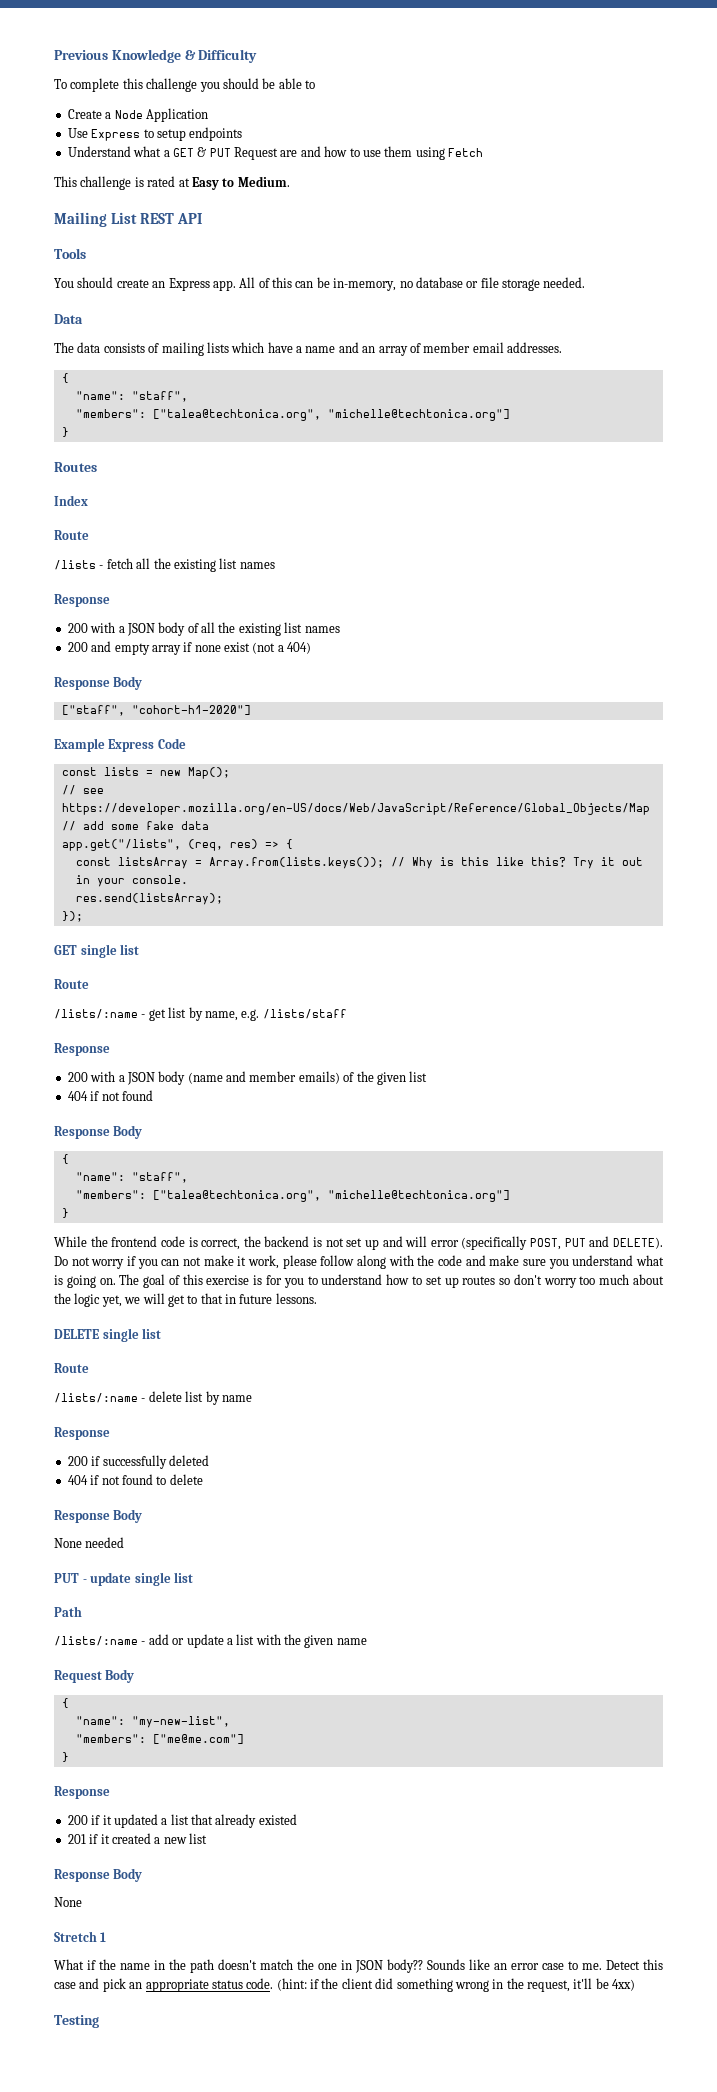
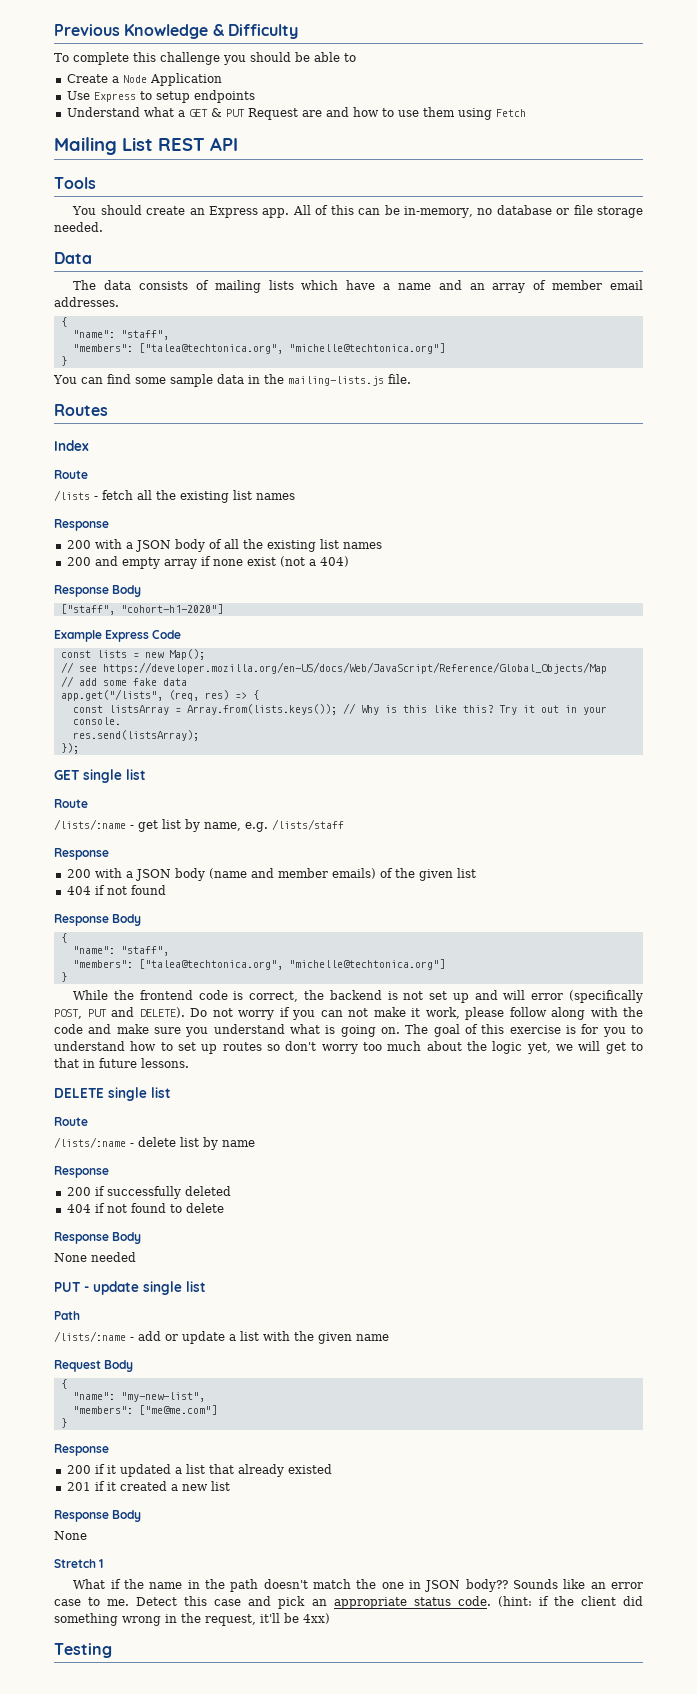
[54,176,290,190] // This challenge is rated at Easy to Medium. -> (526, 113) none
(69, 432) none -> [53,374,411,387] // You can find some sample data in the mailing-lists.js file.

